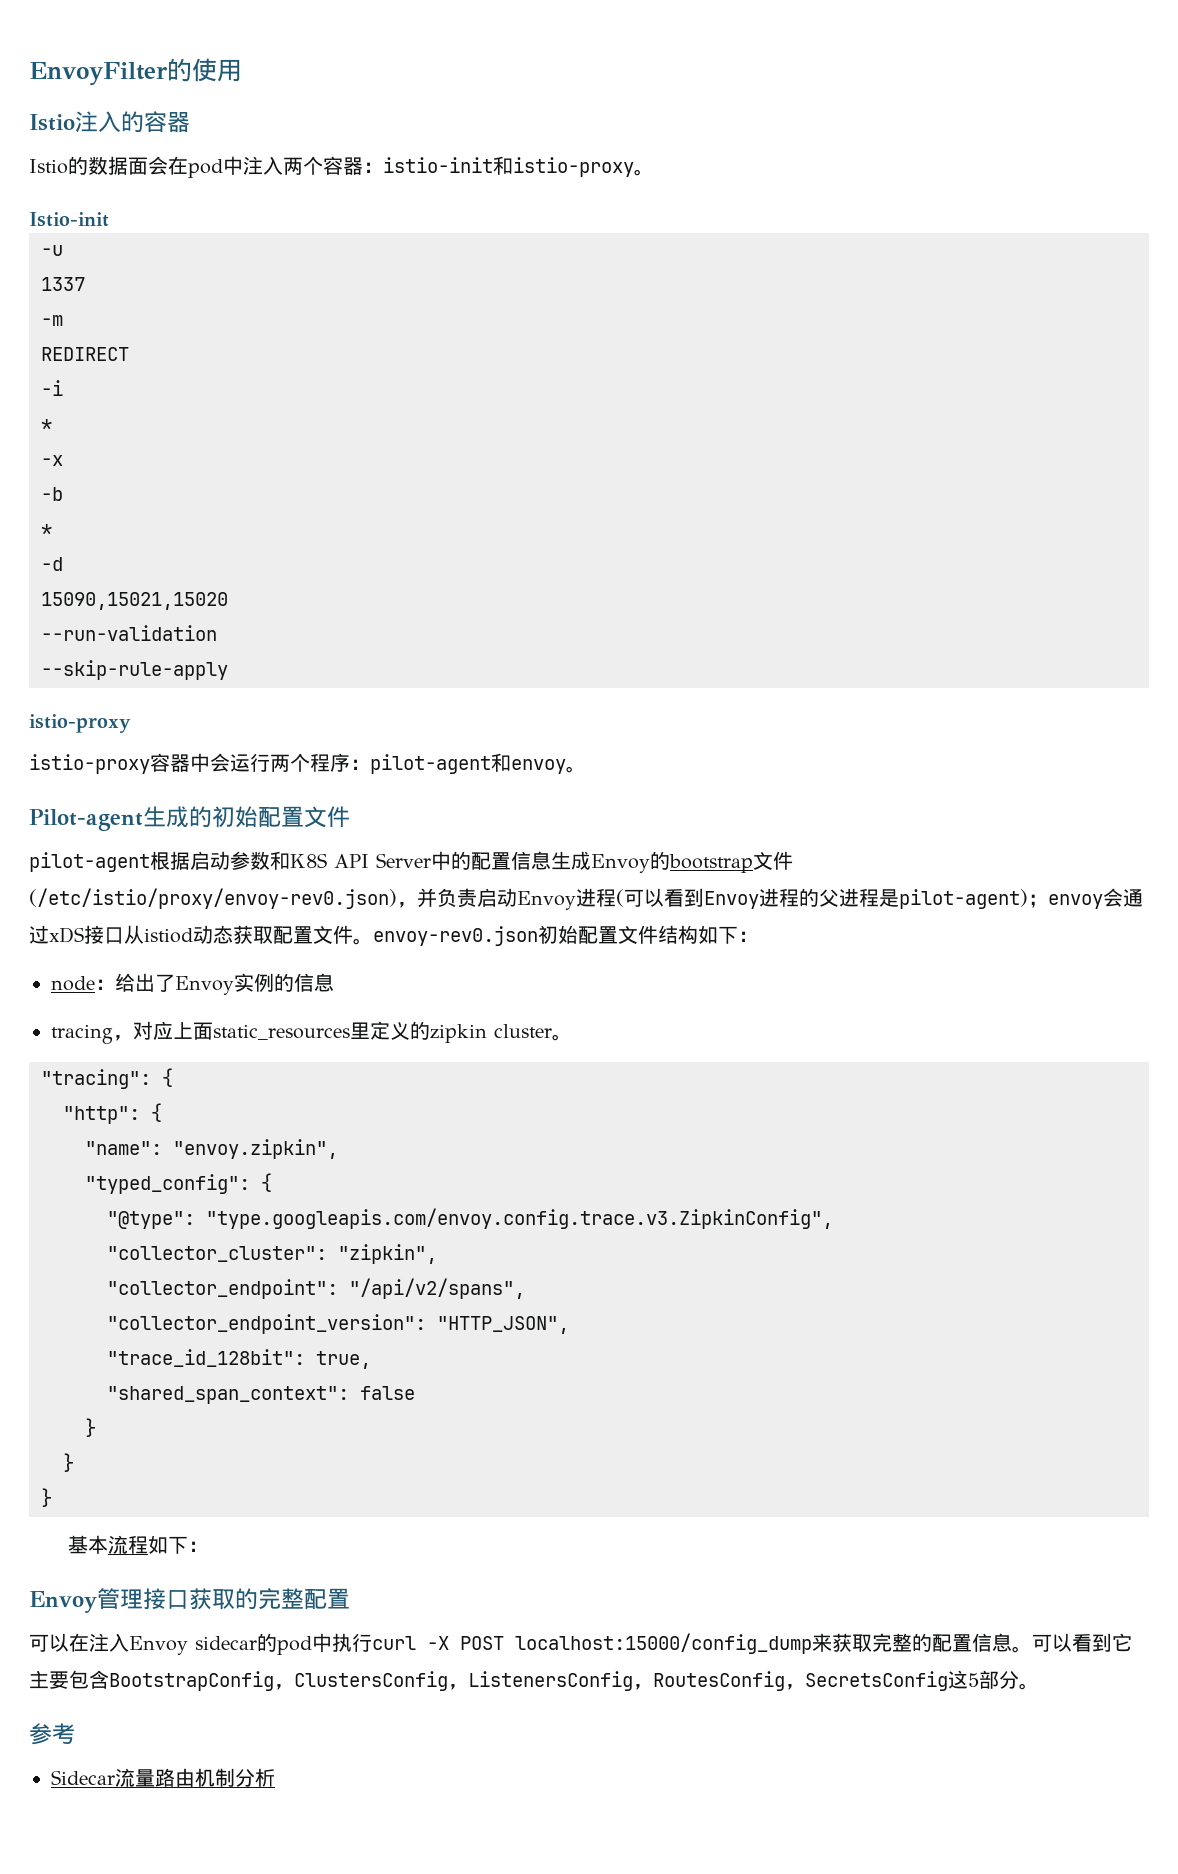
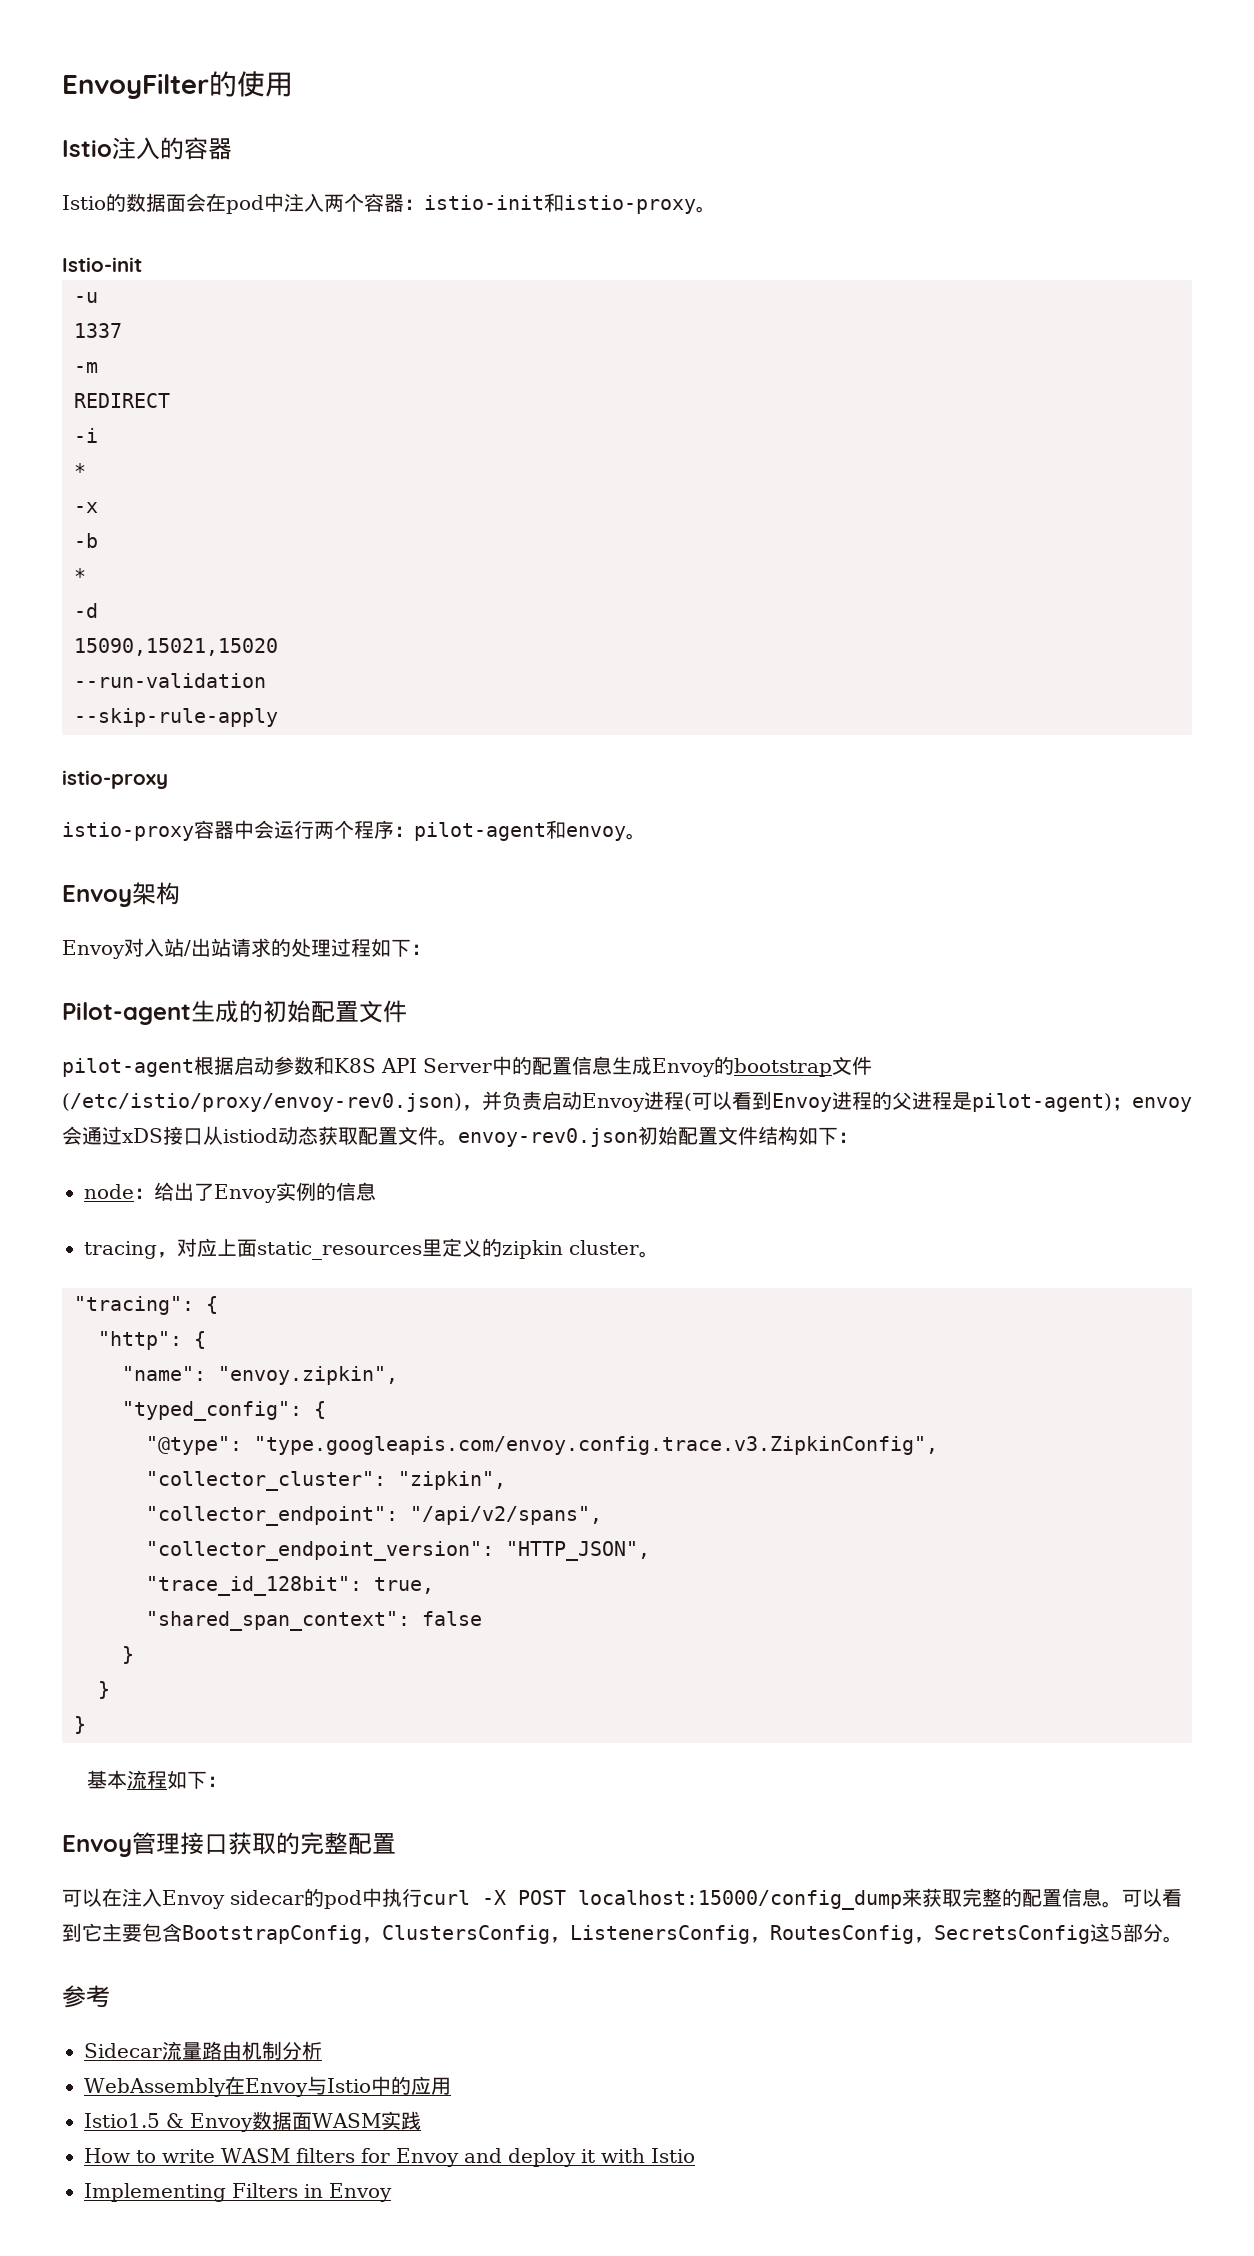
(586, 769) none -> [62,882,180,907] [62,938,431,959] // Envoy架构 // Envoy对入站/出站请求的处理过程如下：
(275, 1777) none -> [84,2076,451,2097] [84,2111,421,2132] [84,2148,695,2167] [84,2183,392,2202] // WebAssembly在Envoy与Istio中的应用 // Istio1.5 & Envoy数据面WASM实践 // How to write WASM filters for Envoy and deploy it with Istio // Implementing Filters in Envoy

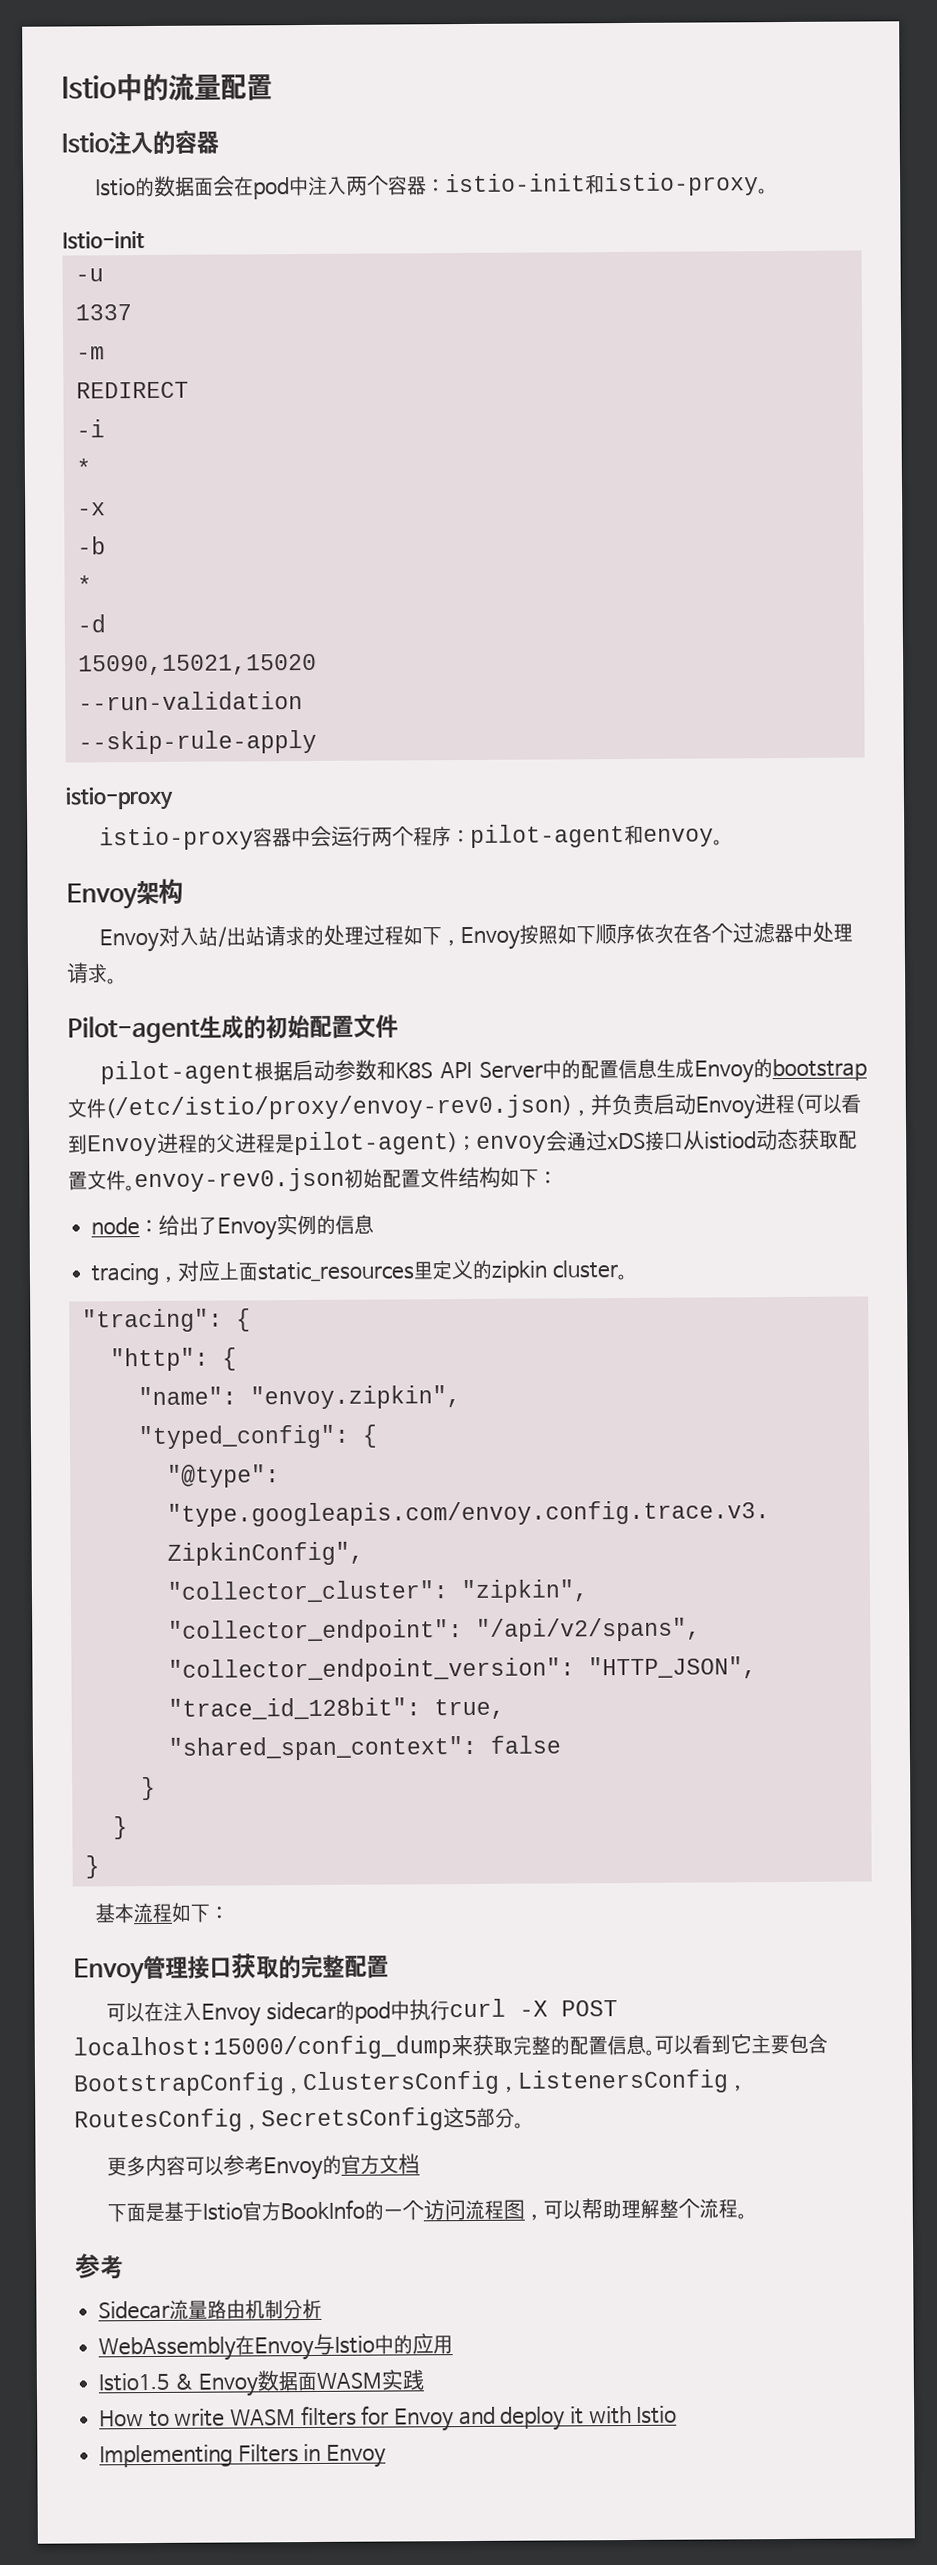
[62,71,293,99] EnvoyFilter的使用 -> [61,72,273,102] Istio中的流量配置
[411,944,431,955] ： -> [440,921,853,951] [66,962,117,985] ，Envoy按照如下顺序依次在各个过滤器中处理请求。
(1183, 1939) none -> [106,2153,420,2181] [106,2198,747,2223] // 更多内容可以参考Envoy的官方文档 // 下面是基于Istio官方BookInfo的一个访问流程图，可以帮助理解整个流程。

